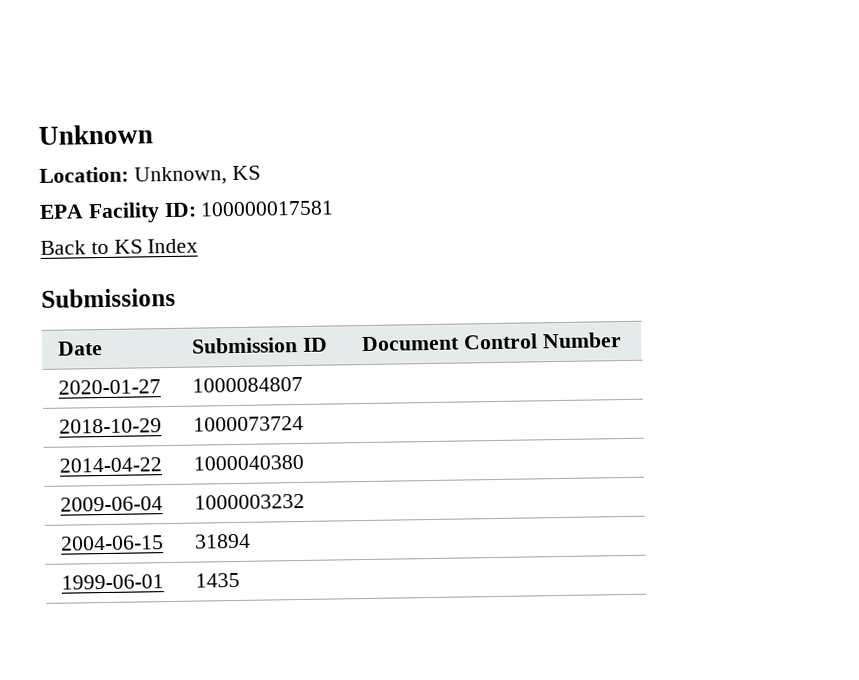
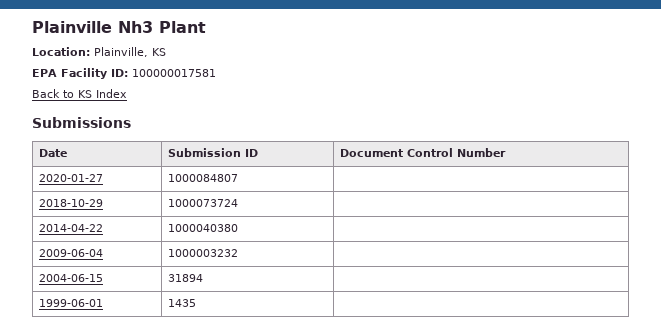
[38,124,153,145] Unknown -> [32,21,206,33] Plainville Nh3 Plant
[133,166,227,186] Unknown, -> [94,47,148,57] Plainville,

